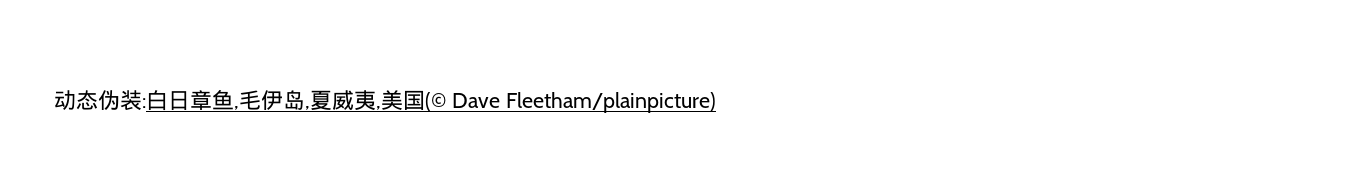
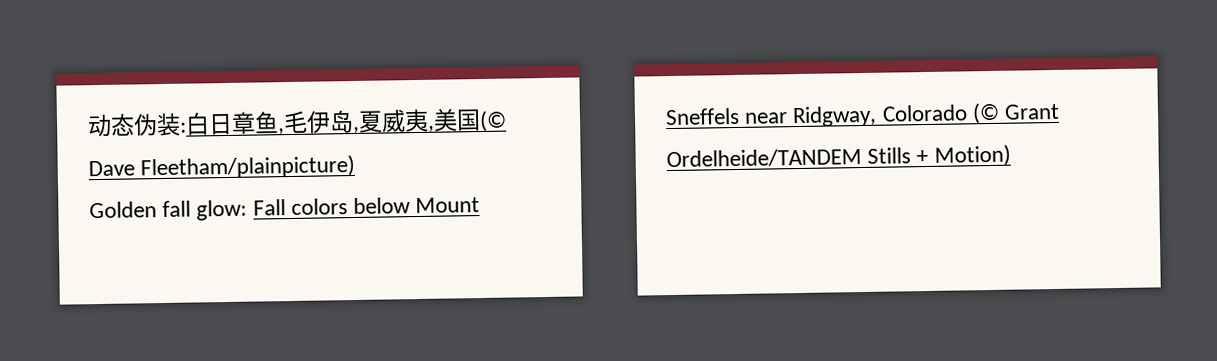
(716, 102) none -> [89,197,481,221] [665,102,1061,128] [666,144,1011,169] // Golden fall glow: Fall colors below Mount Sneffels near Ridgway, Colorado (© Grant Ordelheide/TANDEM Stills + Motion)

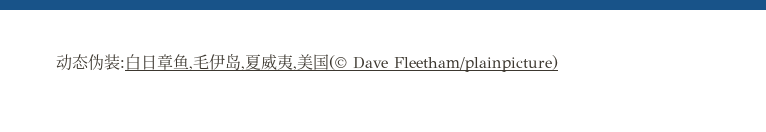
[89,197,481,221] [665,102,1061,128] [666,144,1011,169] // Golden fall glow: Fall colors below Mount Sneffels near Ridgway, Colorado (© Grant Ordelheide/TANDEM Stills + Motion) -> (558, 63) none

